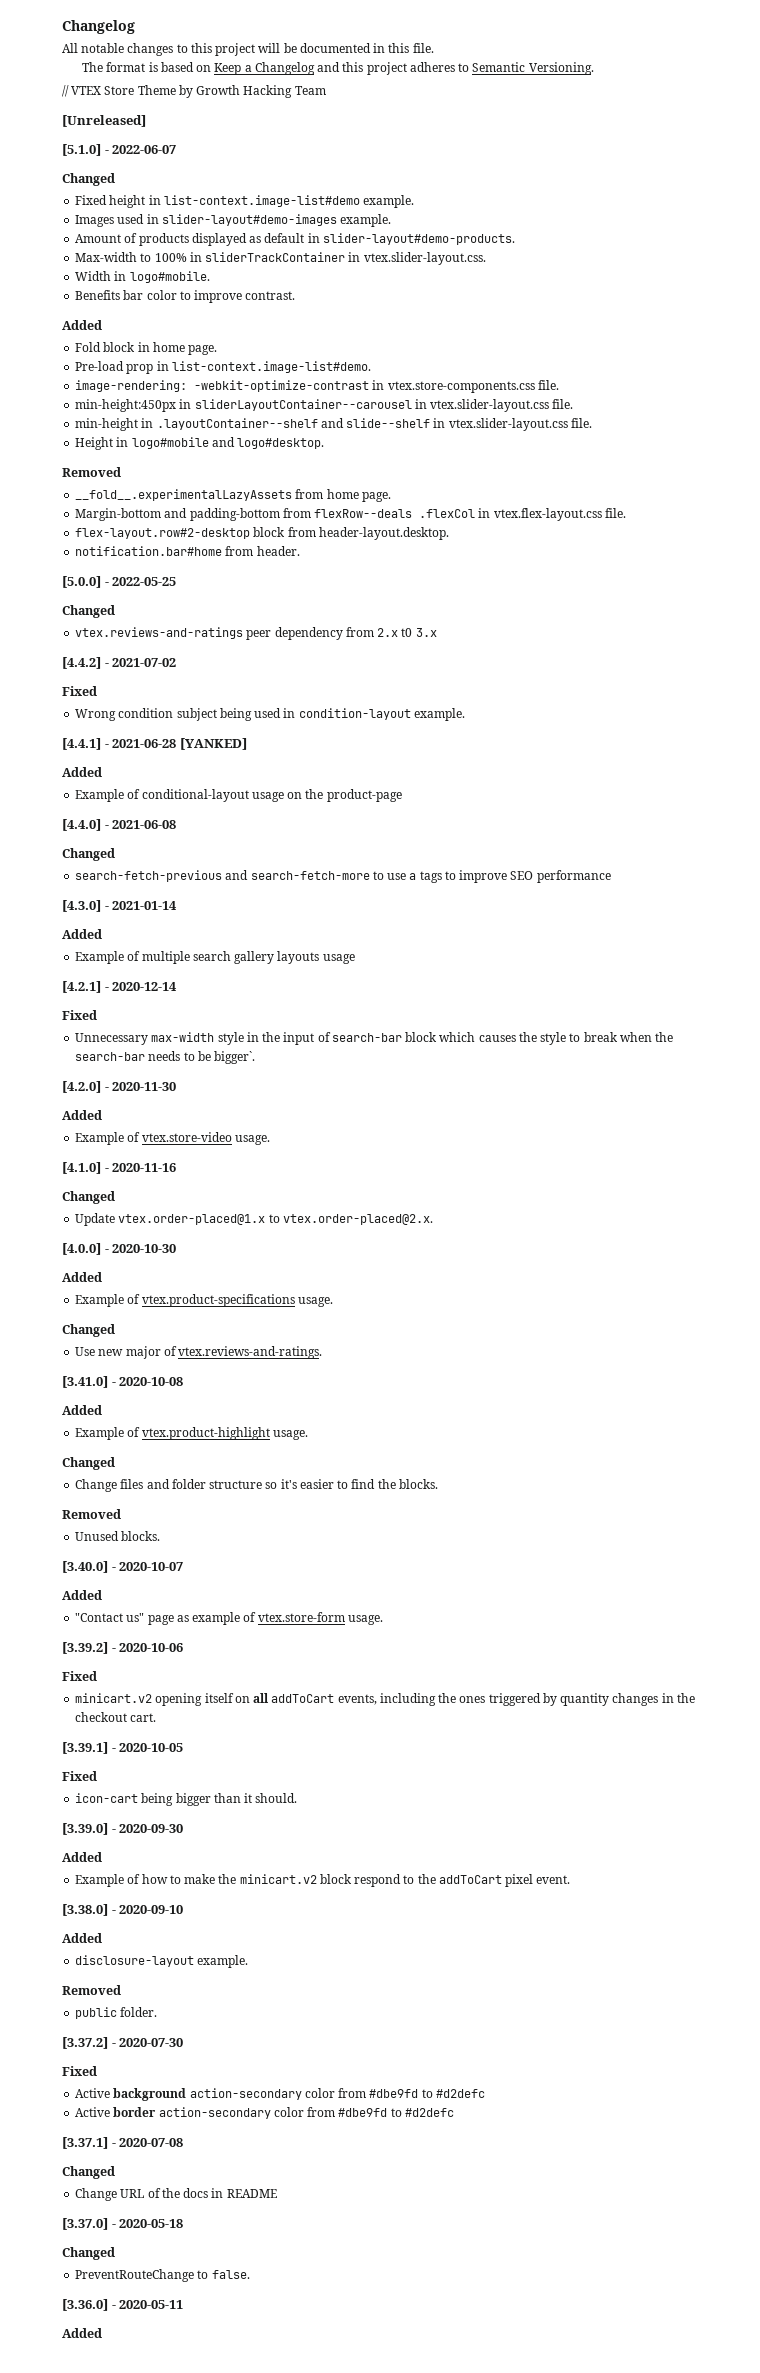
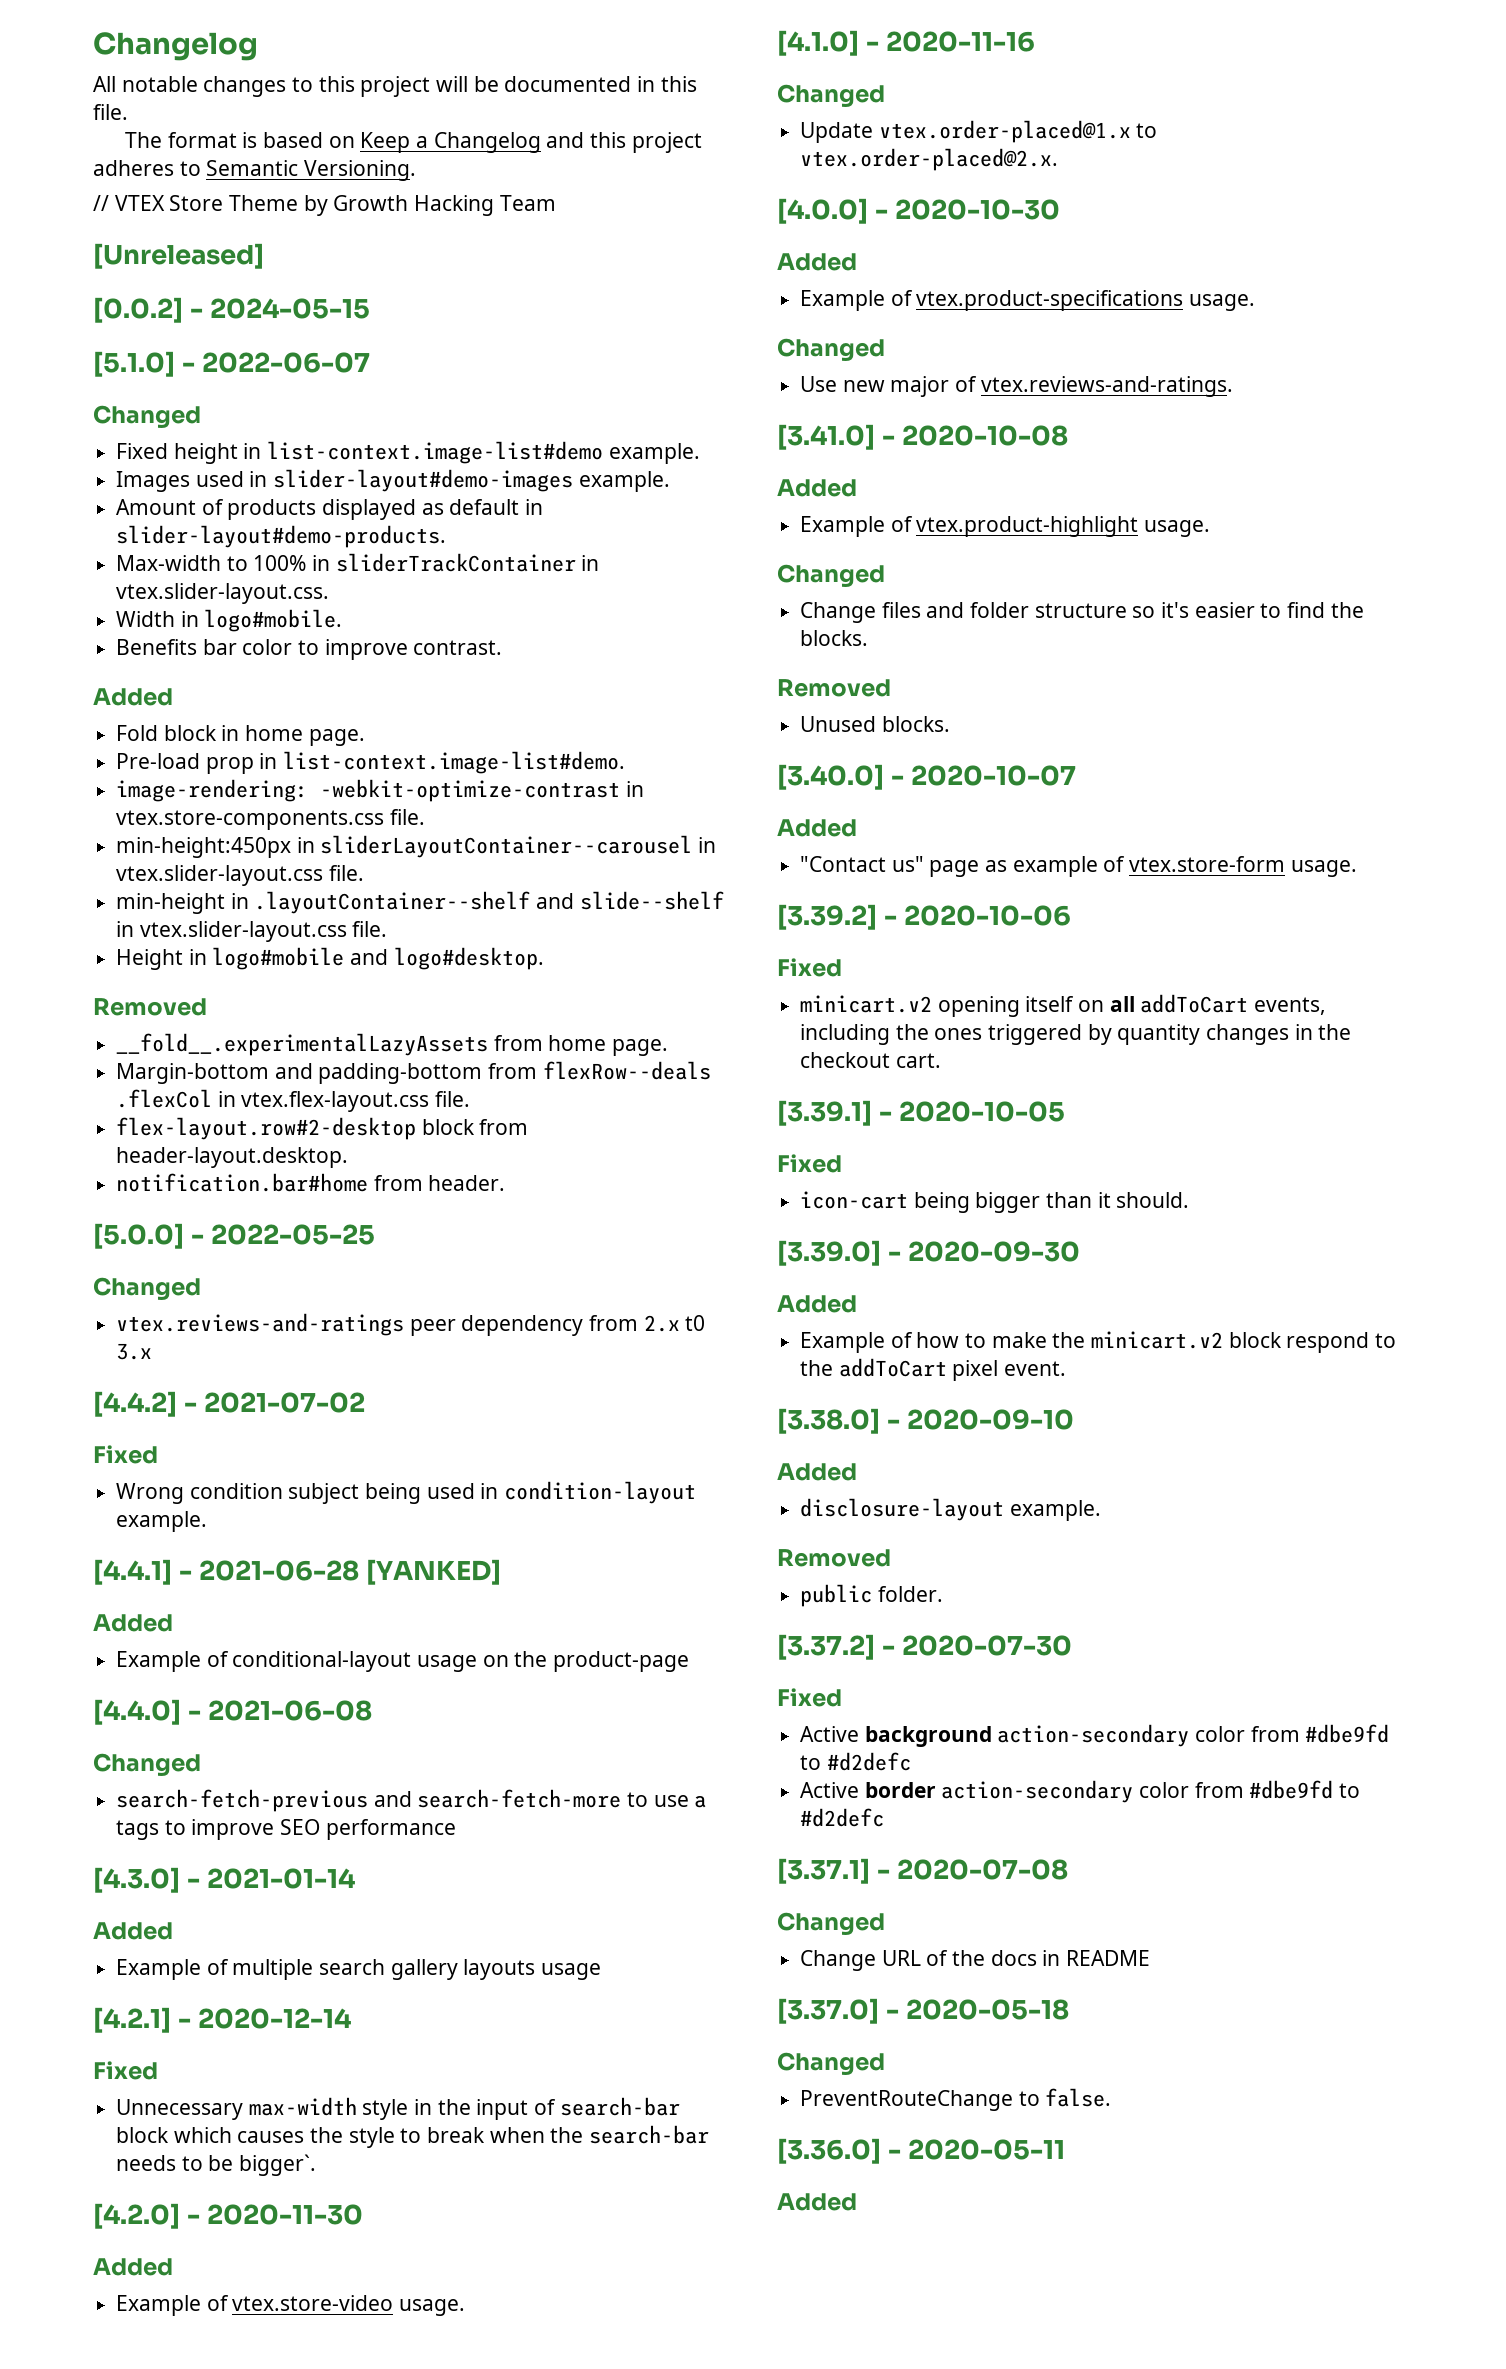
(146, 121) none -> [93,297,371,323] // [0.0.2] - 2024-05-15

